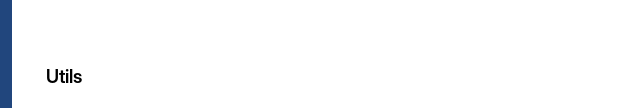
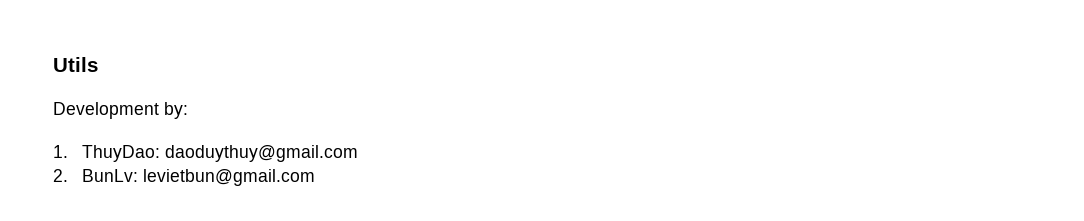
(82, 76) none -> [53,102,188,119] [53,145,358,162] [53,169,315,186] // Development by: // 1. ThuyDao: daoduythuy@gmail.com // 2. BunLv: levietbun@gmail.com

